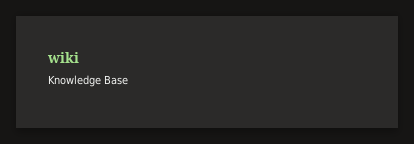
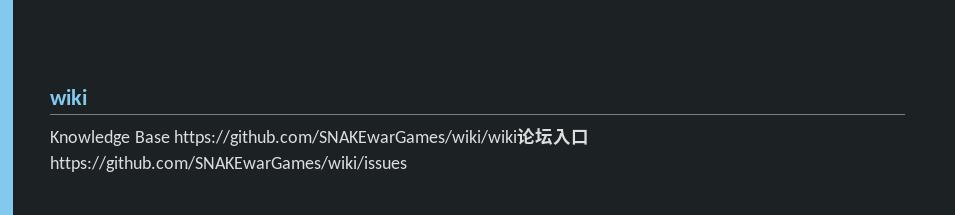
(128, 80) none -> [174,128,590,146] [50,156,407,172] https://github.com/SNAKEwarGames/wiki/wiki论坛入口https://github.com/SNAKEwarGames/wiki/issues

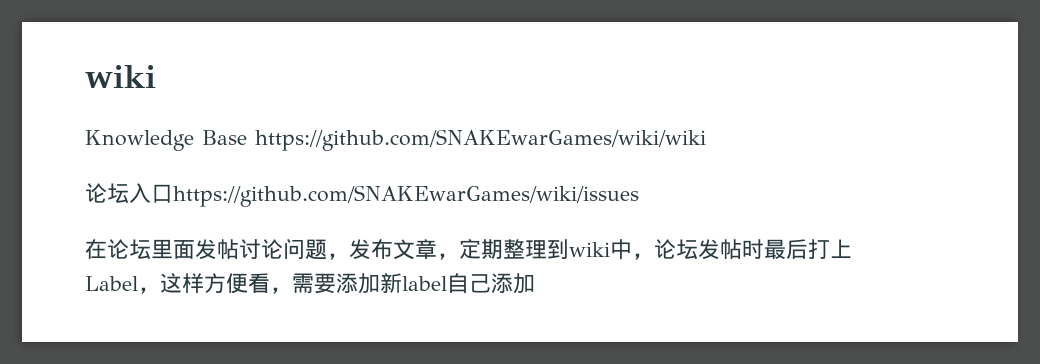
(518, 138) none -> (706, 140) //
(407, 164) none -> [85,238,852,260] [85,273,535,294] // 在论坛里面发帖讨论问题，发布文章，定期整理到wiki中，论坛发帖时最后打上Label，这样方便看，需要添加新label自己添加

